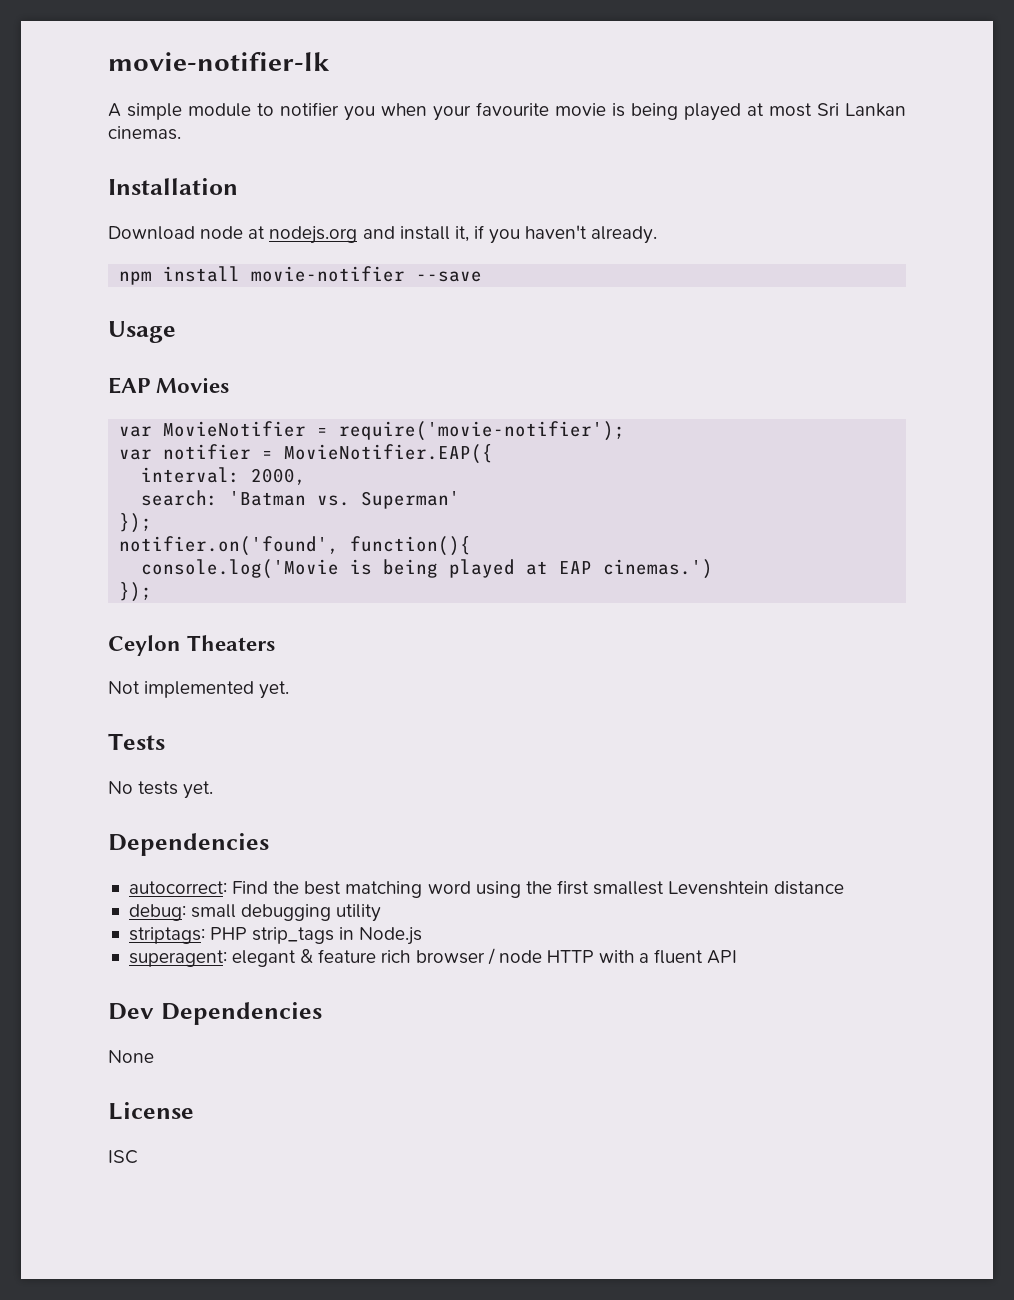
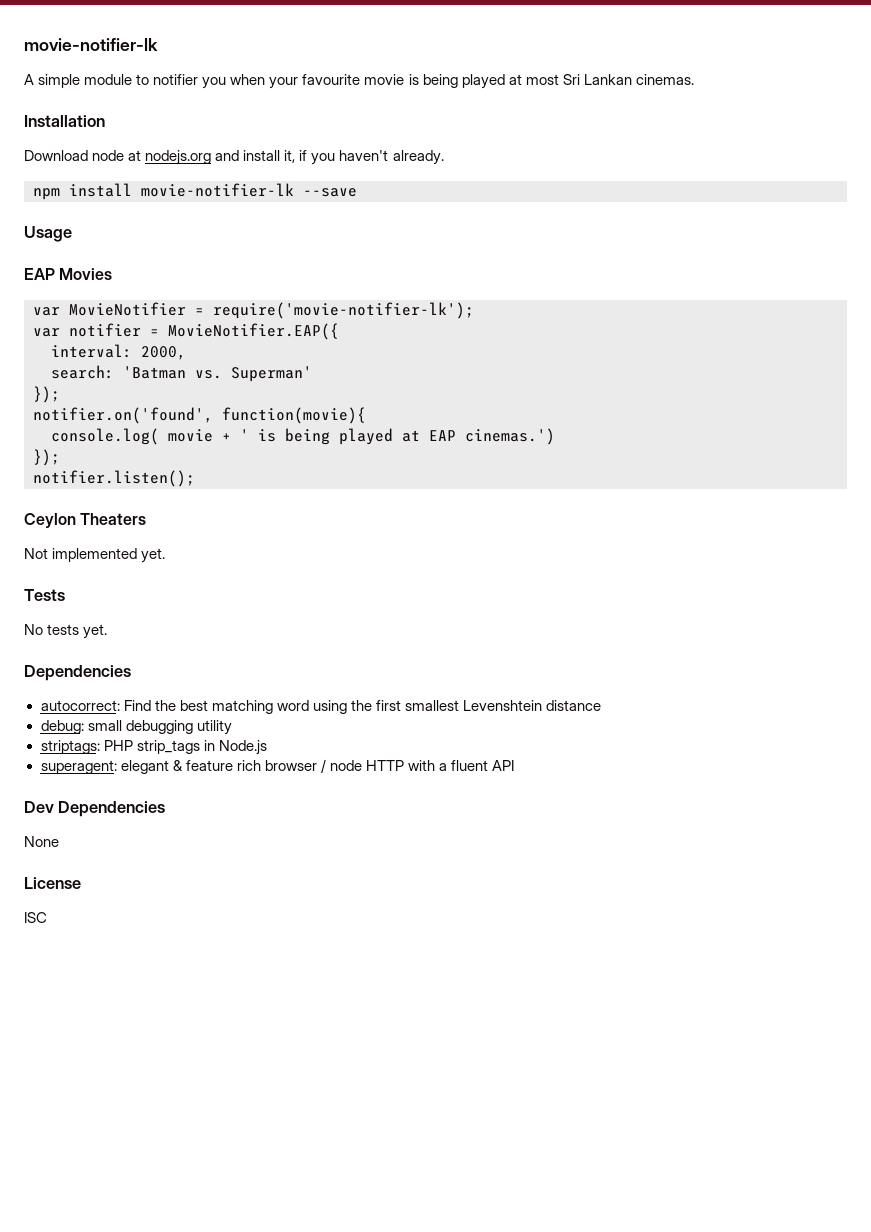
[251,266,406,282] movie-notifier -> [141,183,294,197] movie-notifier-lk
[339,421,626,441] require('movie-notifier'); -> [213,302,474,319] require('movie-notifier-lk');
[350,536,472,556] [141,559,340,579] function(){ // console.log('Movie -> [222,407,366,424] [51,428,249,445] function(movie){ // console.log( movie + '
(153, 592) none -> [33,470,195,487] // notifier.listen();

